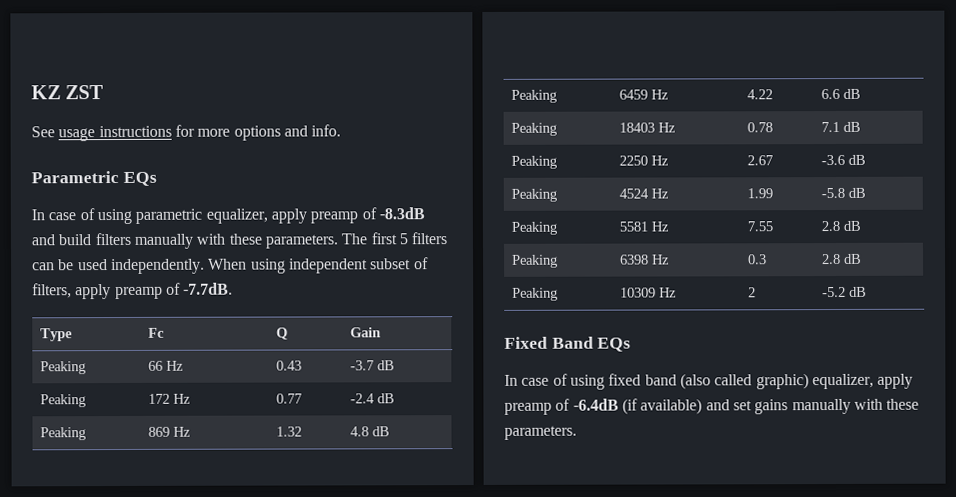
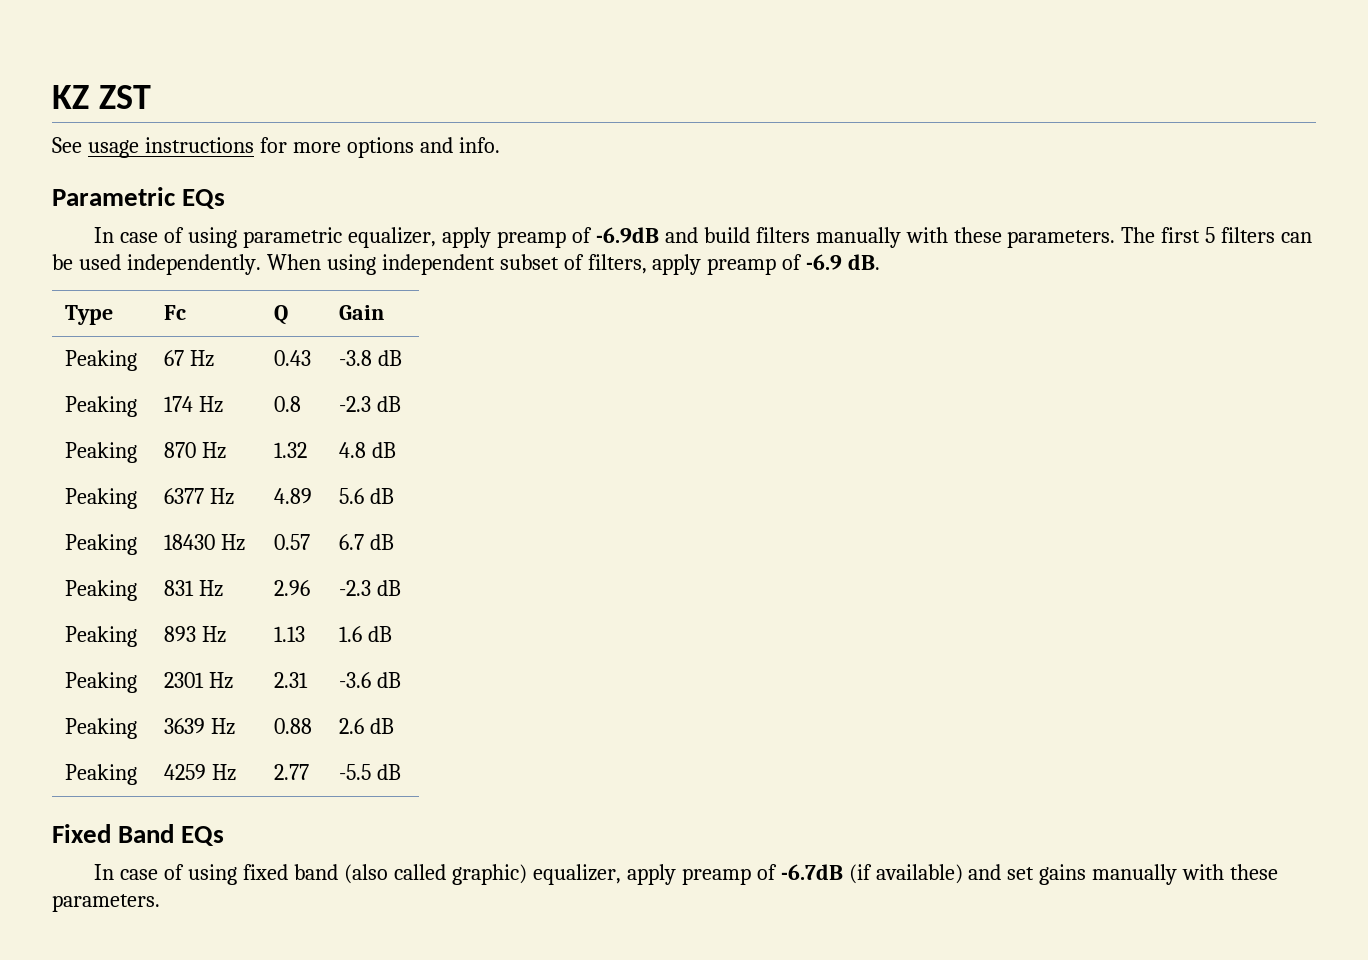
[378,207,425,220] -8.3dB -> [595,227,659,243] -6.9dB
[183,282,234,295] -7.7dB. -> [806,254,881,270] -6.9 dB.
[148,360,164,371] 66 -> [164,350,185,366] 67
[350,360,396,371] [40,394,87,408] [148,393,192,404] [276,393,303,404] [350,393,396,404] [40,427,87,441] [148,426,171,437] -3.7 dB // Peaking | 172 Hz | 0.77 | -2.4 dB // Peaking | 869 -> [339,350,403,366] [65,396,138,417] [164,396,224,413] [274,396,302,412] [339,396,402,412] [65,442,138,463] [164,442,197,458] -3.8 dB // Peaking | 174 Hz | 0.8 | -2.3 dB // Peaking | 870
[619,89,670,100] [747,89,774,100] [821,88,862,100] [511,122,558,136] [619,122,677,133] [747,122,774,133] [821,121,862,133] [511,155,558,169] [619,155,670,166] [747,155,774,166] 6459 Hz | 4.22 | 6.6 dB // Peaking | 18403 Hz | 0.78 | 7.1 dB // Peaking | 2250 Hz | 2.67 -> [164,488,235,505] [274,488,313,504] [339,488,395,504] [65,534,138,555] [164,534,246,551] [274,534,311,550] [339,534,395,550] [65,580,138,601] [164,580,224,597] [274,580,311,596] [339,580,402,596] [65,626,138,647] [164,626,227,643] [274,626,306,642] [339,626,393,642] [65,672,138,693] [164,672,234,689] [274,672,309,688] 6377 Hz | 4.89 | 5.6 dB // Peaking | 18430 Hz | 0.57 | 6.7 dB // Peaking | 831 Hz | 2.96 | -2.3 dB // Peaking | 893 Hz | 1.13 | 1.6 dB // Peaking | 2301 Hz | 2.31
[619,188,670,199] [747,188,774,199] [821,187,867,199] [511,221,558,235] [619,221,670,232] [747,221,774,232] [821,220,862,232] [512,254,559,268] [620,254,671,265] [748,254,768,265] [822,253,863,265] [512,287,559,301] [620,287,678,298] [748,287,757,298] [822,286,847,298] 4524 Hz | 1.99 | -5.8 dB // Peaking | 5581 Hz | 7.55 | 2.8 dB // Peaking | 6398 Hz | 0.3 | 2.8 dB // Peaking | 10309 Hz | 2 | -5.2 -> [164,718,236,735] [274,718,313,734] [339,718,395,734] [65,764,138,785] [164,764,237,781] [274,764,310,780] [339,764,372,780] 3639 Hz | 0.88 | 2.6 dB // Peaking | 4259 Hz | 2.77 | -5.5
[572,398,619,411] -6.4dB -> [780,864,843,880] -6.7dB

